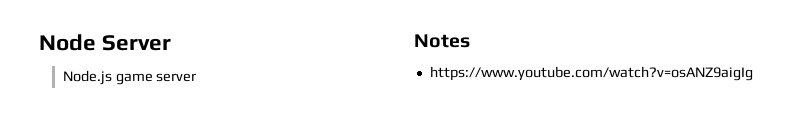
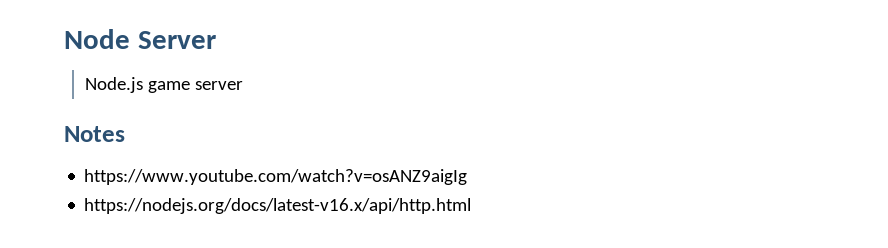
(753, 73) none -> [84,198,472,214] // https://nodejs.org/docs/latest-v16.x/api/http.html

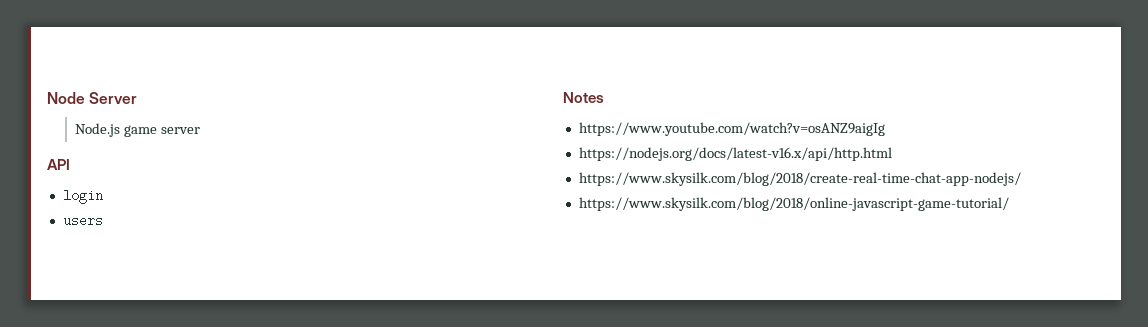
(243, 85) none -> [47,159,70,170] [62,190,103,204] [62,214,103,227] // API // login // users
(472, 206) none -> [578,172,1021,186] [578,197,1009,211] // https://www.skysilk.com/blog/2018/create-real-time-chat-app-nodejs/ // https://www.skysilk.com/blog/2018/online-javascript-game-tutorial/

